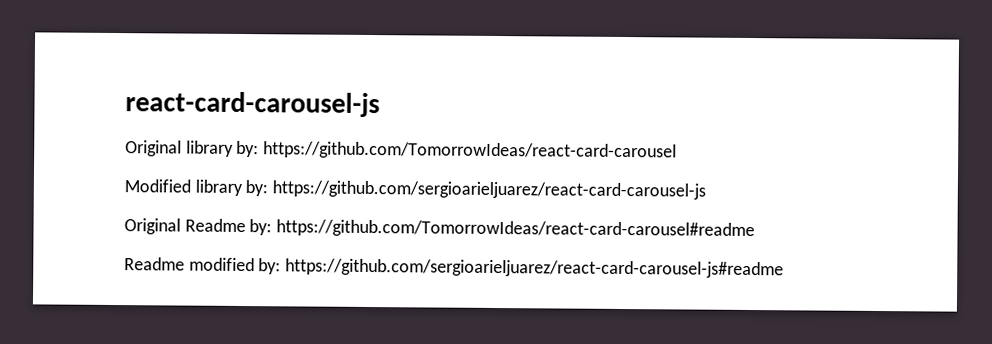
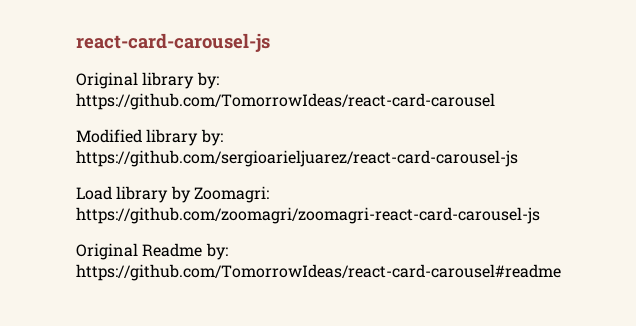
(707, 190) none -> [76,186,269,203] [76,207,540,224] // Load library by Zoomagri: https://github.com/zoomagri/zoomagri-react-card-carousel-js
[124,257,785,279] // Readme modified by: https://github.com/sergioarieljuarez/react-card-carousel-js#readme -> (561, 272) none

